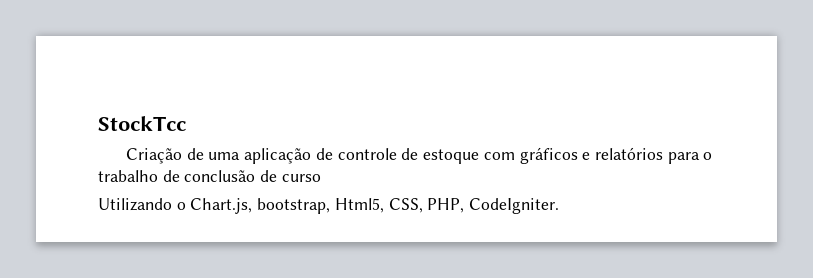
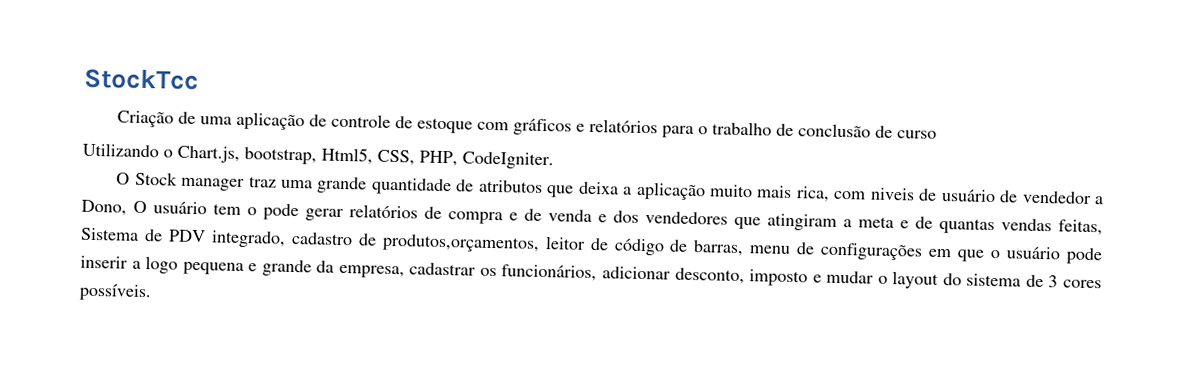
(560, 206) none -> [116,171,1105,205] [81,199,1103,236] [80,227,1103,265] [80,255,1102,289] [79,282,152,302] // O Stock manager traz uma grande quantidade de atributos que deixa a aplicação muito mais rica, com niveis de usuário de vendedor a Dono, O usuário tem o pode gerar relatórios de compra e de venda e dos vendedores que atingiram a meta e de quantas vendas feitas, Sistema de PDV integrado, cadastro de produtos,orçamentos, leitor de código de barras, menu de configurações em que o usuário pode inserir a logo pequena e grande da empresa, cadastrar os funcionários, adicionar desconto, imposto e mudar o layout do sistema de 3 cores possíveis.

